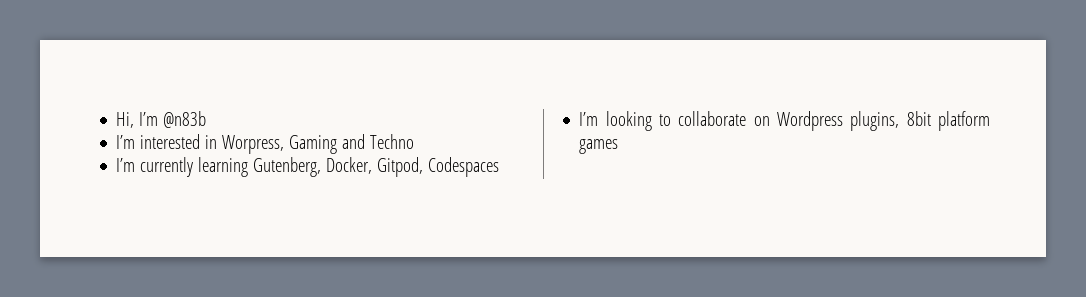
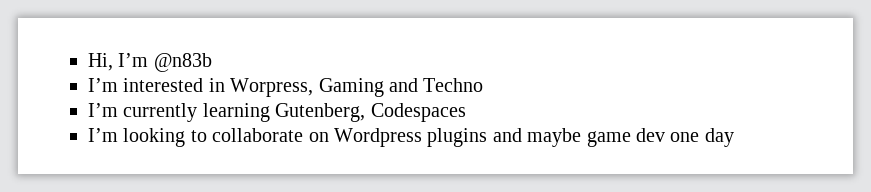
[326,157,424,177] Docker, Gitpod, -> (366, 112) none
[850,111,990,131] [579,139,619,154] plugins, 8bit platform games -> [427,128,734,147] plugins and maybe game dev one day

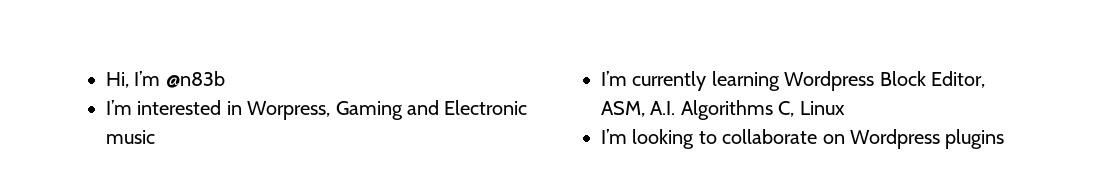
[423,78,484,92] Techno -> [444,100,528,115] [106,130,155,144] Electronic music
[275,103,466,122] Gutenberg, Codespaces -> [784,71,985,91] [601,100,845,120] Wordpress Block Editor, ASM, A.I. Algorithms C, Linux
[492,128,734,147] and maybe game dev one day -> (1005, 139) none

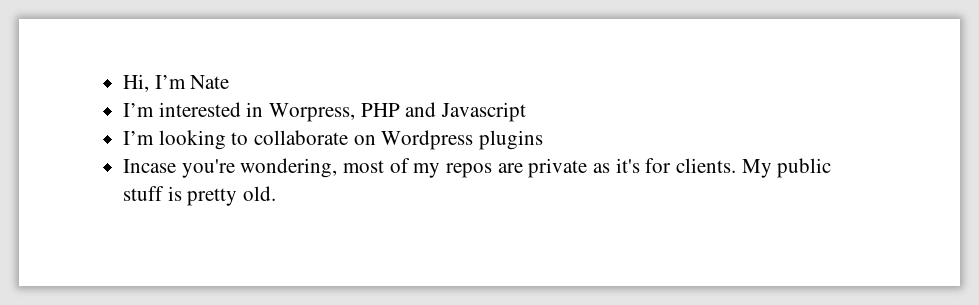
[165,71,225,88] @n83b -> [190,75,230,89] Nate
[335,100,528,120] [106,130,155,144] [601,71,985,91] [601,100,845,120] Gaming and Electronic music // I’m currently learning Wordpress Block Editor, ASM, A.I. Algorithms C, Linux -> [360,102,527,122] PHP and Javascript
(1005, 139) none -> [123,158,832,178] [123,186,277,206] // Incase you're wondering, most of my repos are private as it's for clients. My public stuff is pretty old.

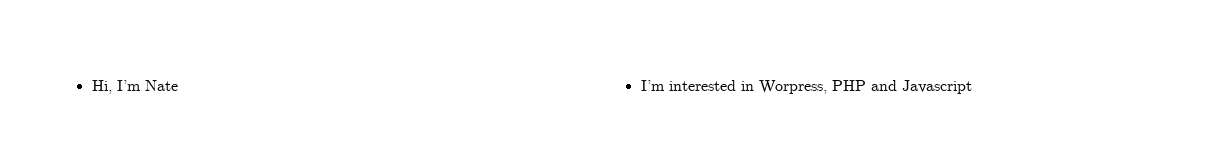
[123,130,544,150] [123,158,832,178] [123,186,277,206] // I’m looking to collaborate on Wordpress plugins // Incase you're wondering, most of my repos are private as it's for clients. My public stuff is pretty old. -> (972, 87) none

